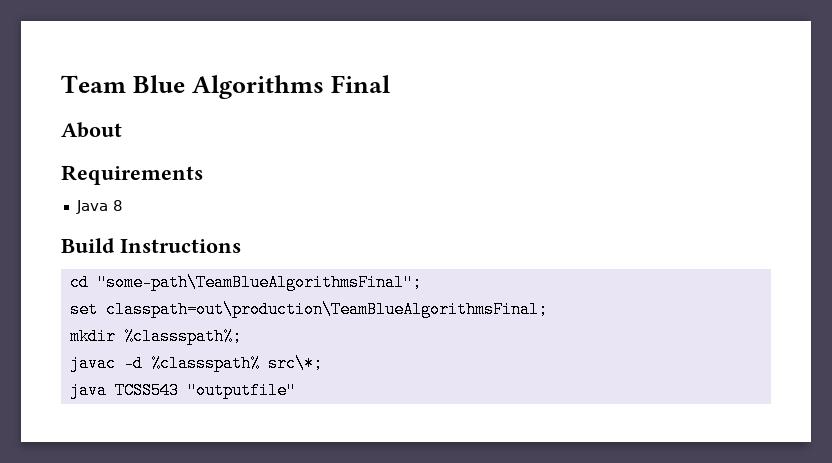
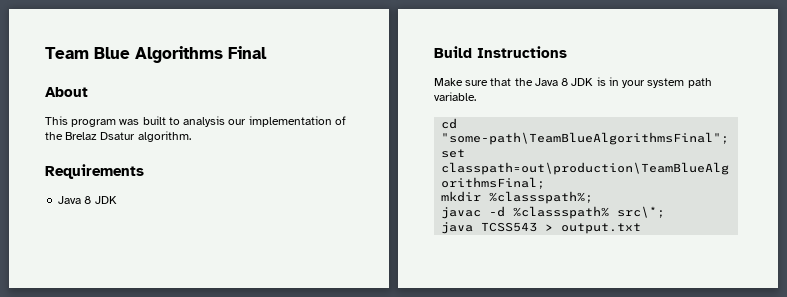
(122, 130) none -> [45,116,346,127] [45,131,191,142] // This program was built to analysis our implementation of the Brelaz Dsatur algorithm.
(123, 205) none -> [94,196,117,204] JDK
(241, 246) none -> [434,77,712,88] [434,92,476,101] // Make sure that the Java 8 JDK is in your system path variable.
[186,382,296,399] "outputfile" -> [545,223,642,234] > output.txt

